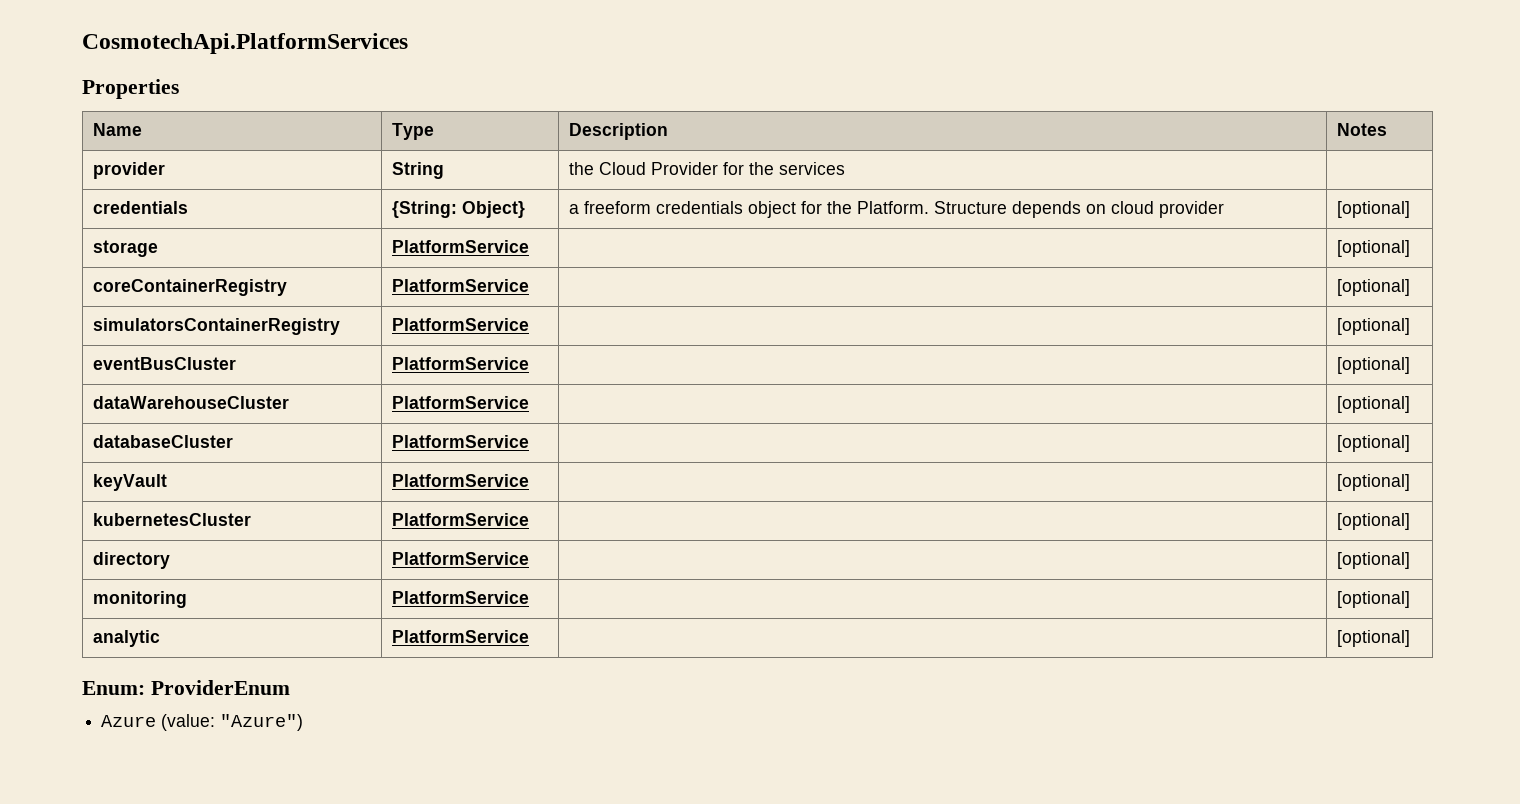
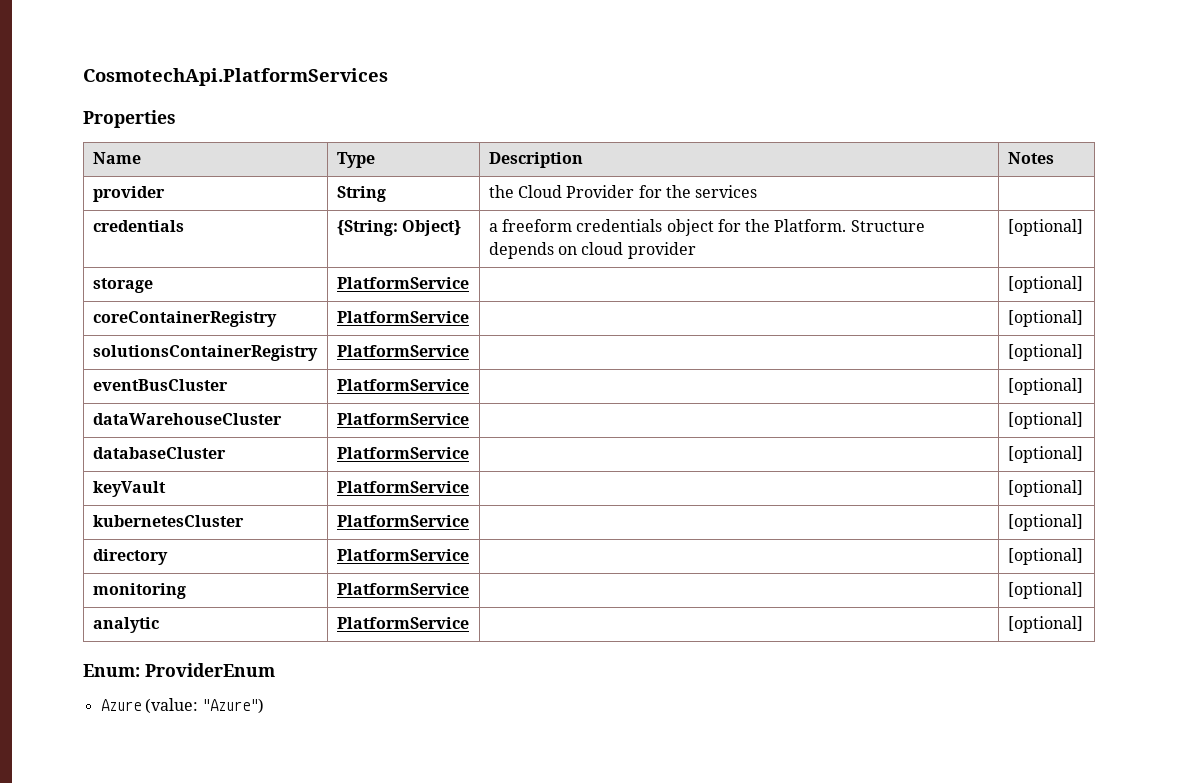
[92,318,340,335] simulatorsContainerRegistry -> [92,345,318,361] solutionsContainerRegistry

